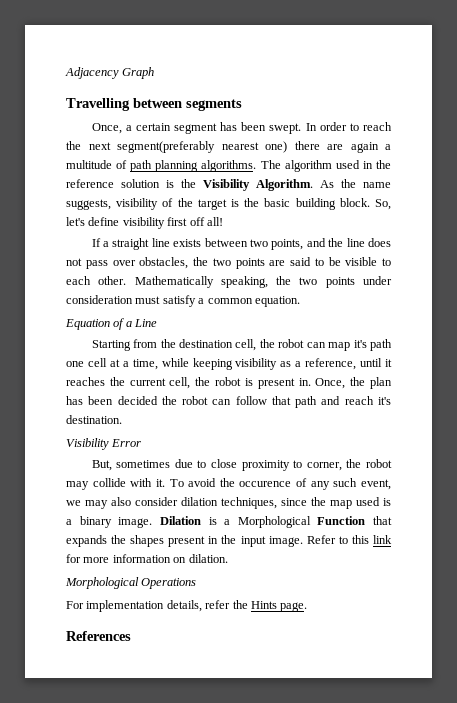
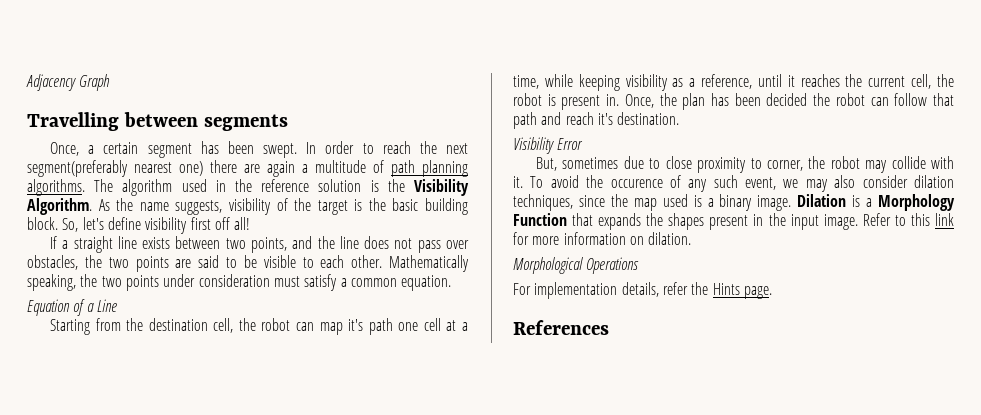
[237,516,311,528] Morphological -> [878,194,955,211] Morphology

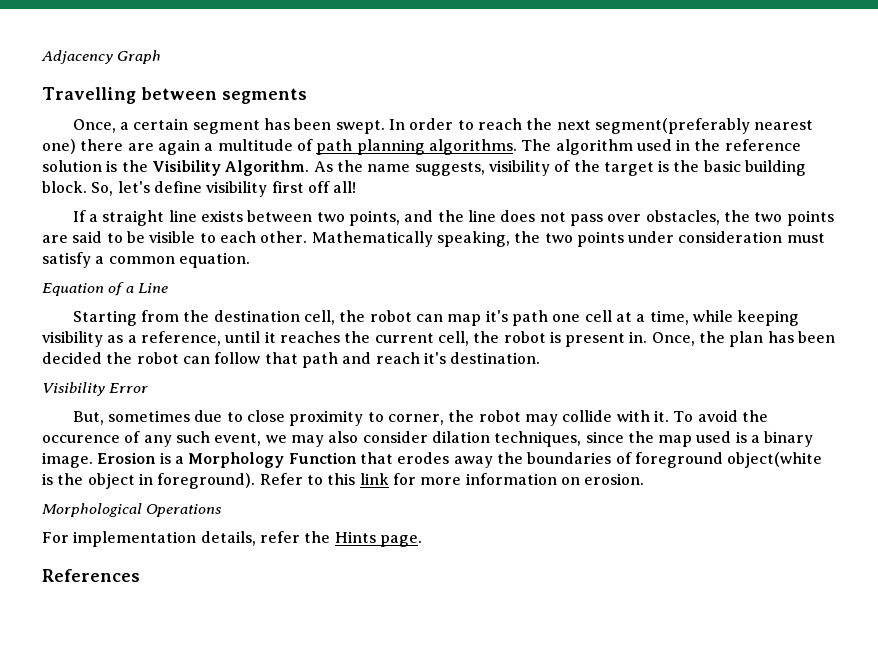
[797,194,847,207] Dilation -> [97,452,157,464] Erosion
[598,213,858,230] expands the shapes present in the input image. -> [397,452,823,468] [42,473,256,489] erodes away the boundaries of foreground object(white is the object in foreground).
[648,232,692,245] dilation. -> [584,473,645,485] erosion.

